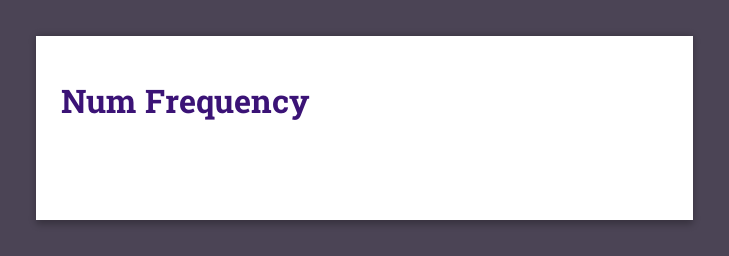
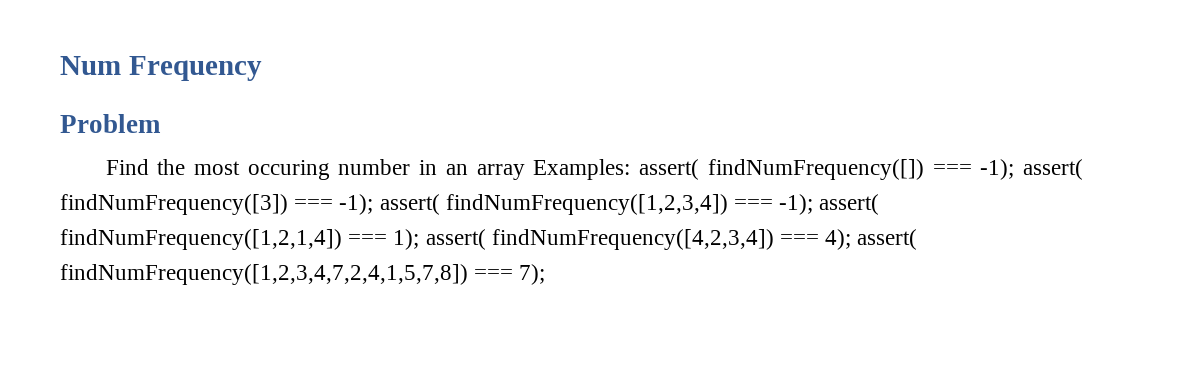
(310, 104) none -> [60,114,161,133] [105,159,1083,180] [60,194,880,215] [60,229,918,250] [60,264,546,285] // Problem // Find the most occuring number in an array Examples: assert( findNumFrequency([]) === -1); assert( findNumFrequency([3]) === -1); assert( findNumFrequency([1,2,3,4]) === -1); assert( findNumFrequency([1,2,1,4]) === 1); assert( findNumFrequency([4,2,3,4]) === 4); assert( findNumFrequency([1,2,3,4,7,2,4,1,5,7,8]) === 7);

